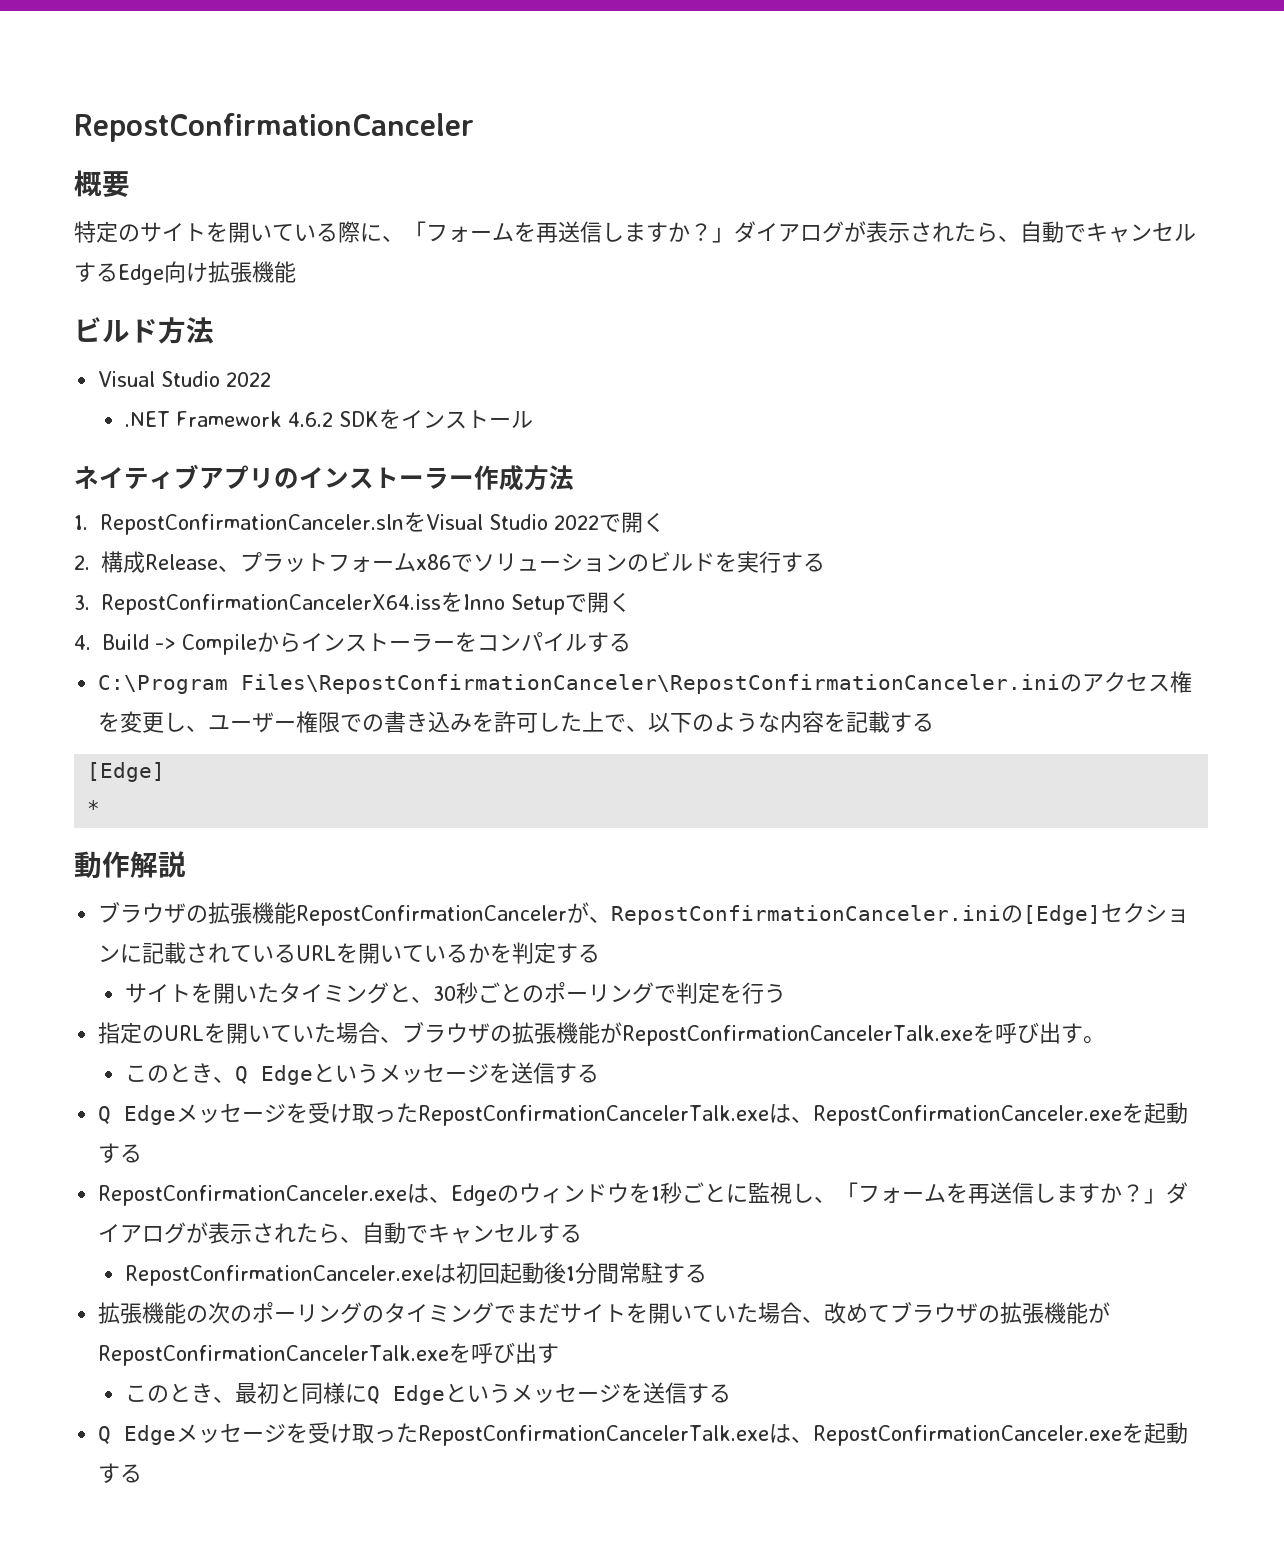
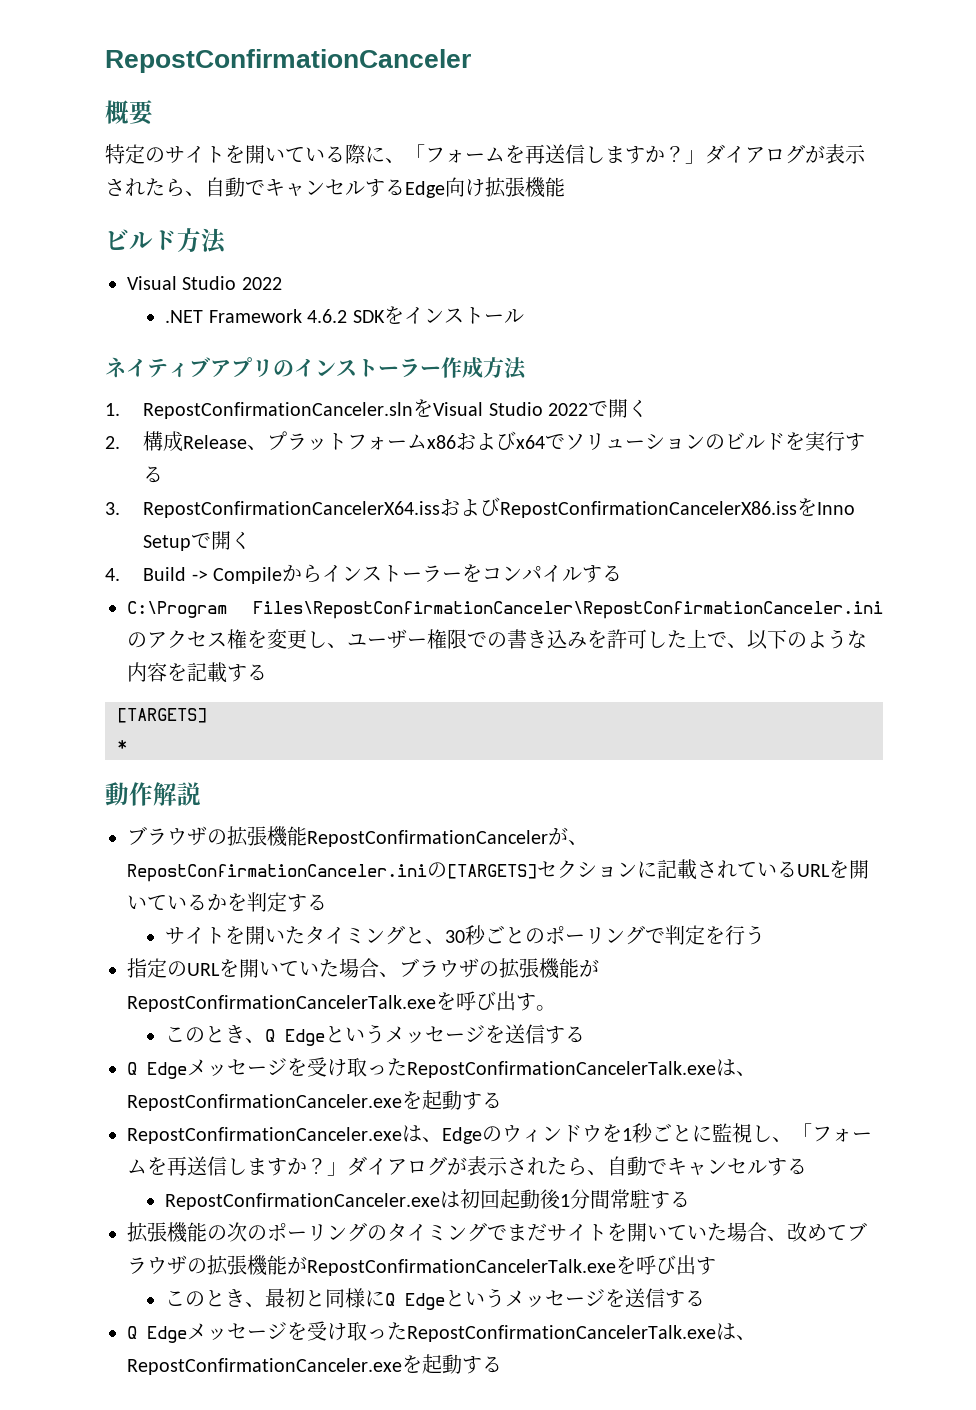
(451, 562) none -> [456,431,546,450] およびx64
(441, 604) none -> [440,497,798,518] およびRepostConfirmationCancelerX86.iss
[87,762,166,782] [Edge] -> [117,708,207,723] [TARGETS]
[1023,905,1102,925] [Edge] -> [447,864,537,879] [TARGETS]

